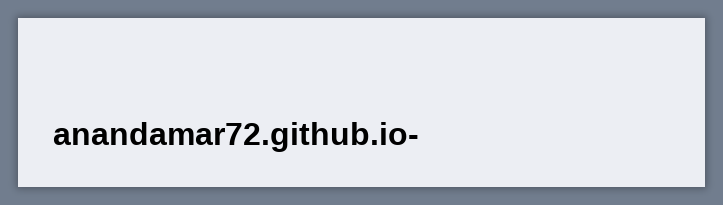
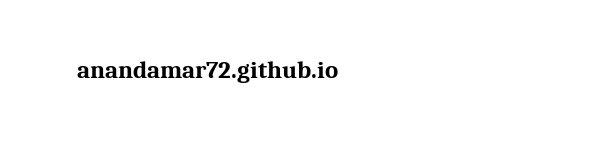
[53,122,419,152] anandamar72.github.io- -> [77,61,338,83] anandamar72.github.io

